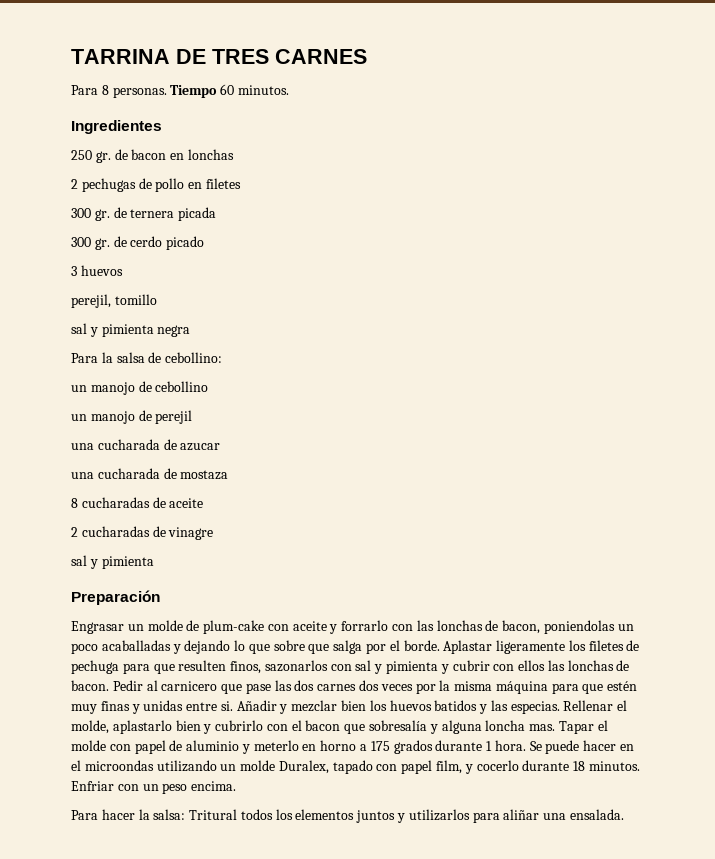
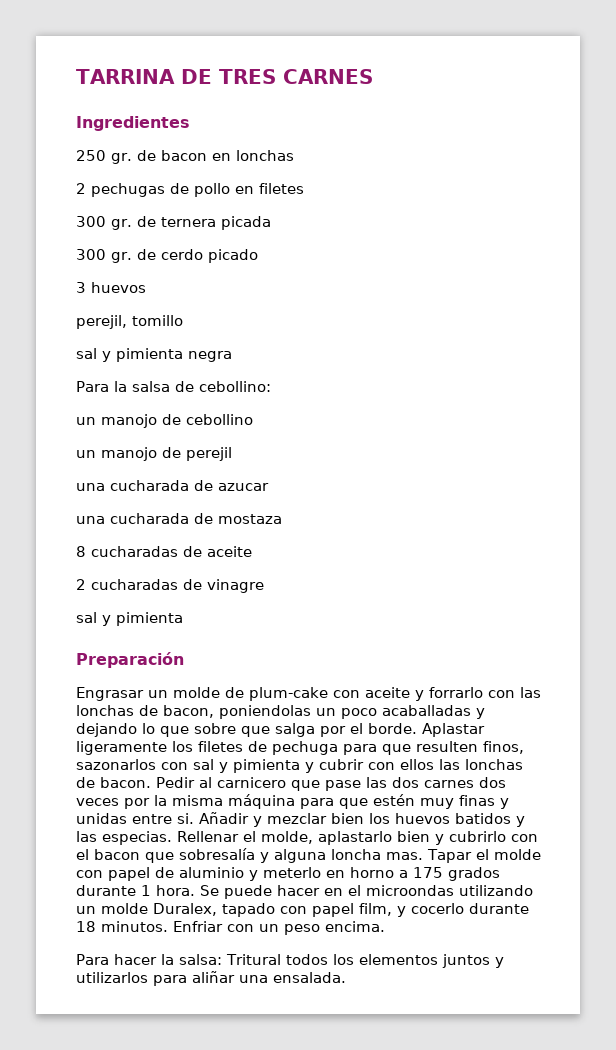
[71,84,289,98] // Para 8 personas. Tiempo 60 minutos. -> (373, 76) none

